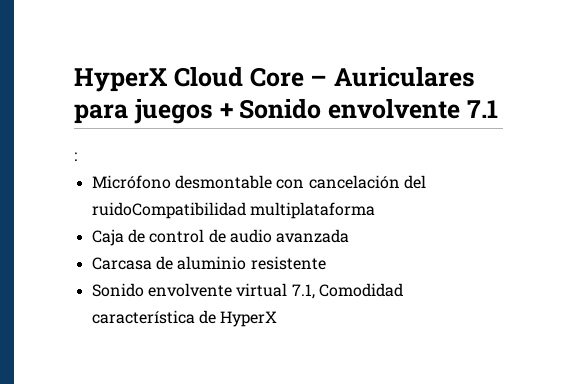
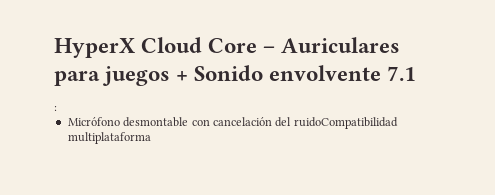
[91,229,350,246] [91,256,326,270] [91,283,403,299] [91,310,278,327] // Caja de control de audio avanzada // Carcasa de aluminio resistente // Sonido envolvente virtual 7.1, Comodidad característica de HyperX -> (151, 138) none

